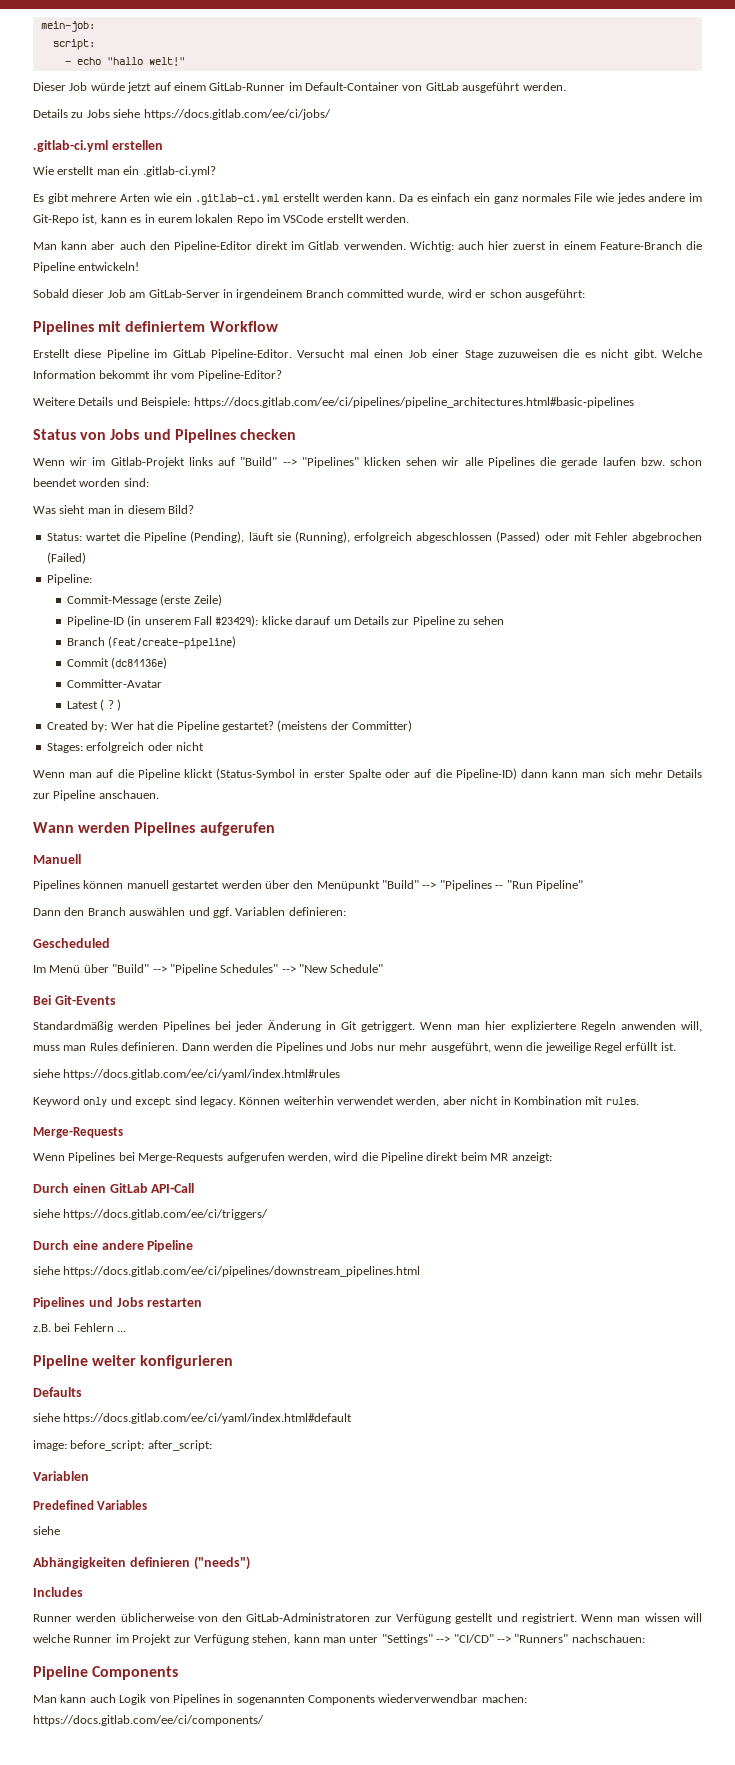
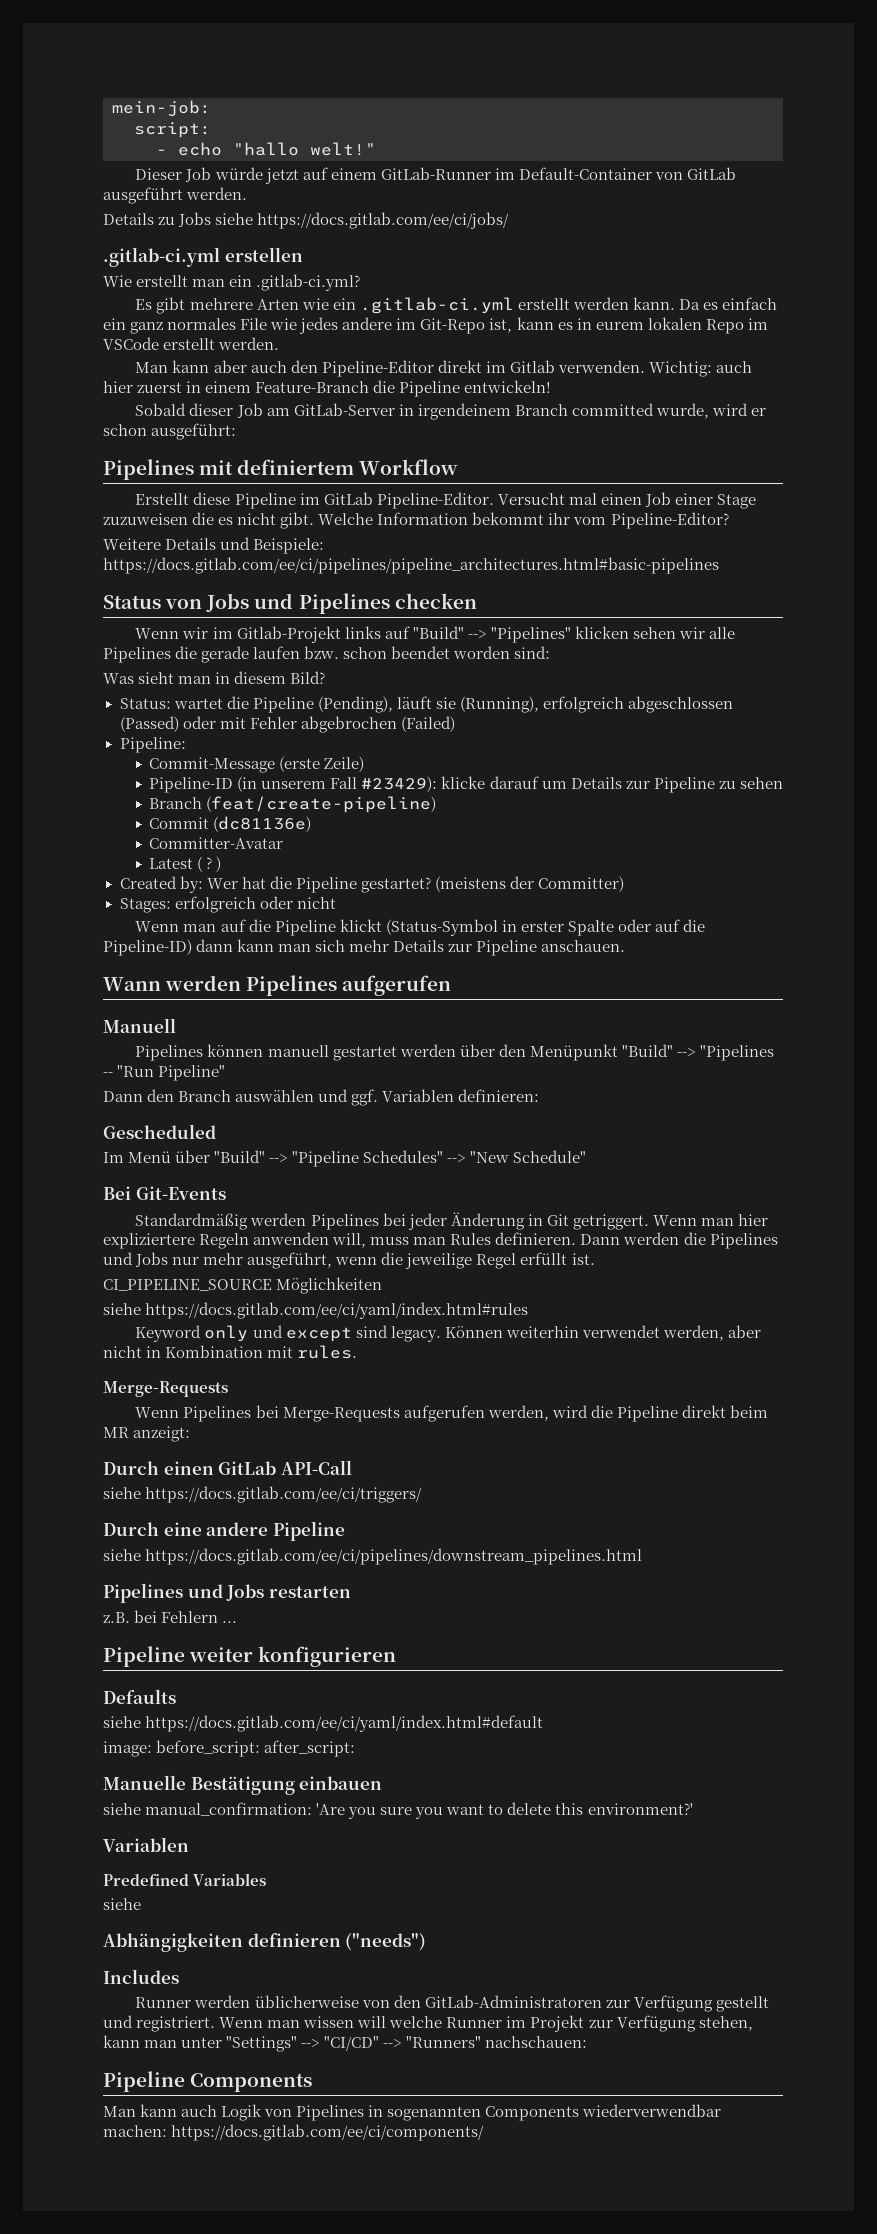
(676, 1046) none -> [103,1277,383,1294] // CI_PIPELINE_SOURCE Möglichkeiten
(212, 1445) none -> [103,1775,383,1795] [103,1802,693,1819] // Manuelle Bestätigung einbauen // siehe manual_confirmation: 'Are you sure you want to delete this environment?'

